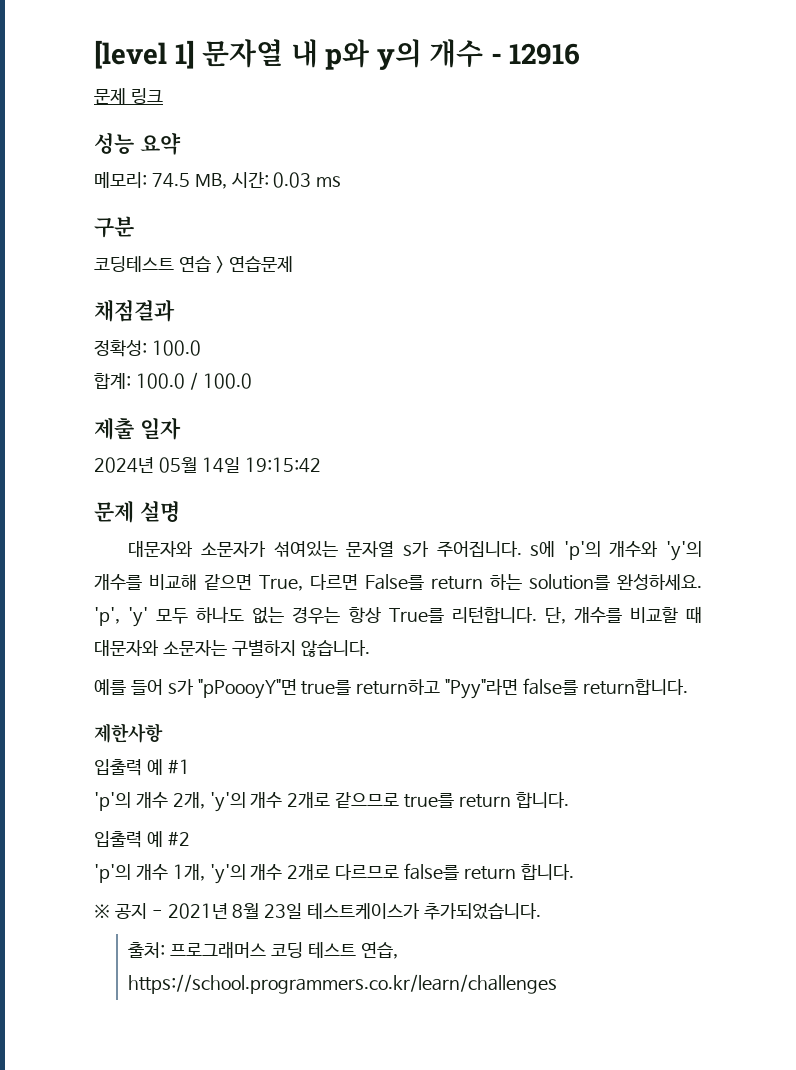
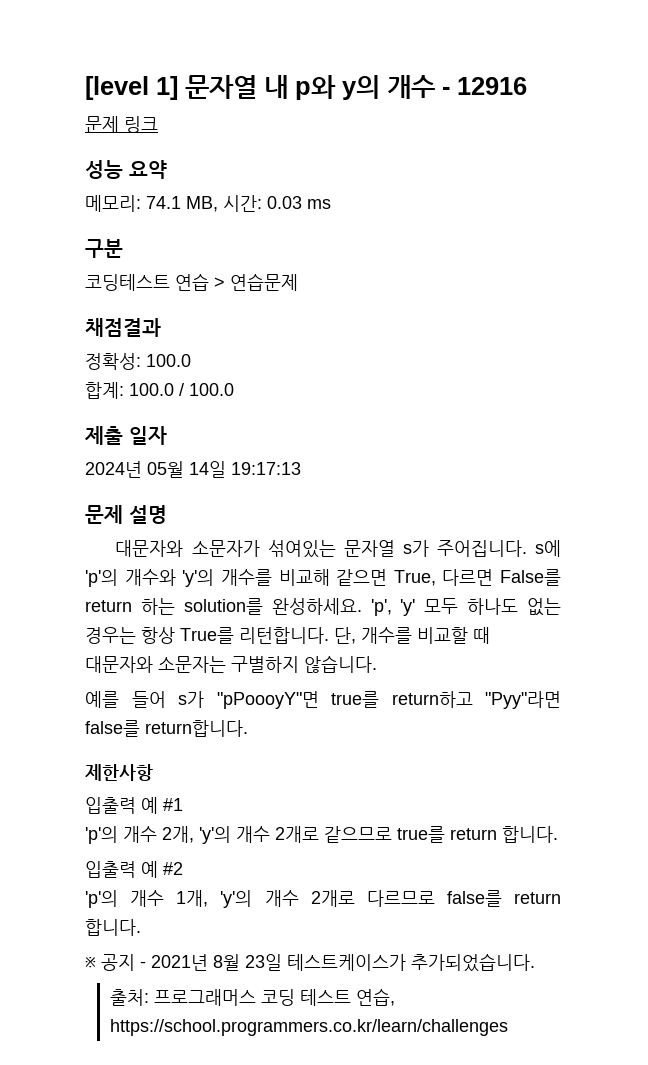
[151,173,190,188] 74.5 -> [146,196,181,209] 74.1
[244,457,321,473] 19:15:42 -> [231,462,301,475] 19:17:13

